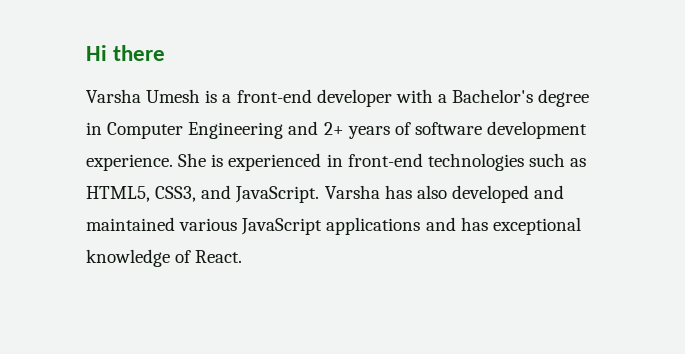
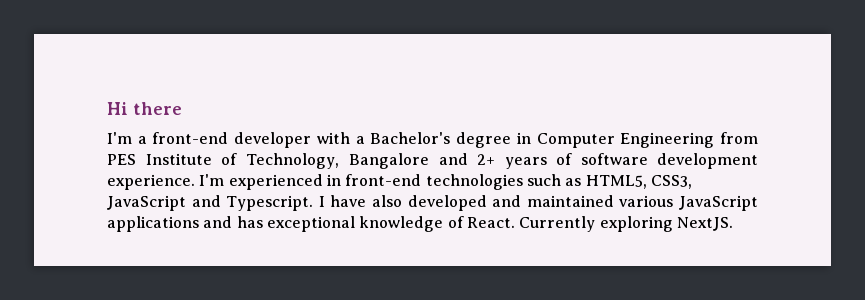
[86,89,218,103] Varsha Umesh is -> [107,132,132,144] I'm
(284, 130) none -> [720,132,759,144] [107,153,429,169] from PES Institute of Technology, Bangalore
[178,153,224,167] She is -> [199,174,225,186] I'm
[201,185,412,203] and JavaScript. Varsha has -> [107,195,367,211] JavaScript and Typescript. I have
(243, 256) none -> [519,216,733,232] Currently exploring NextJS.

